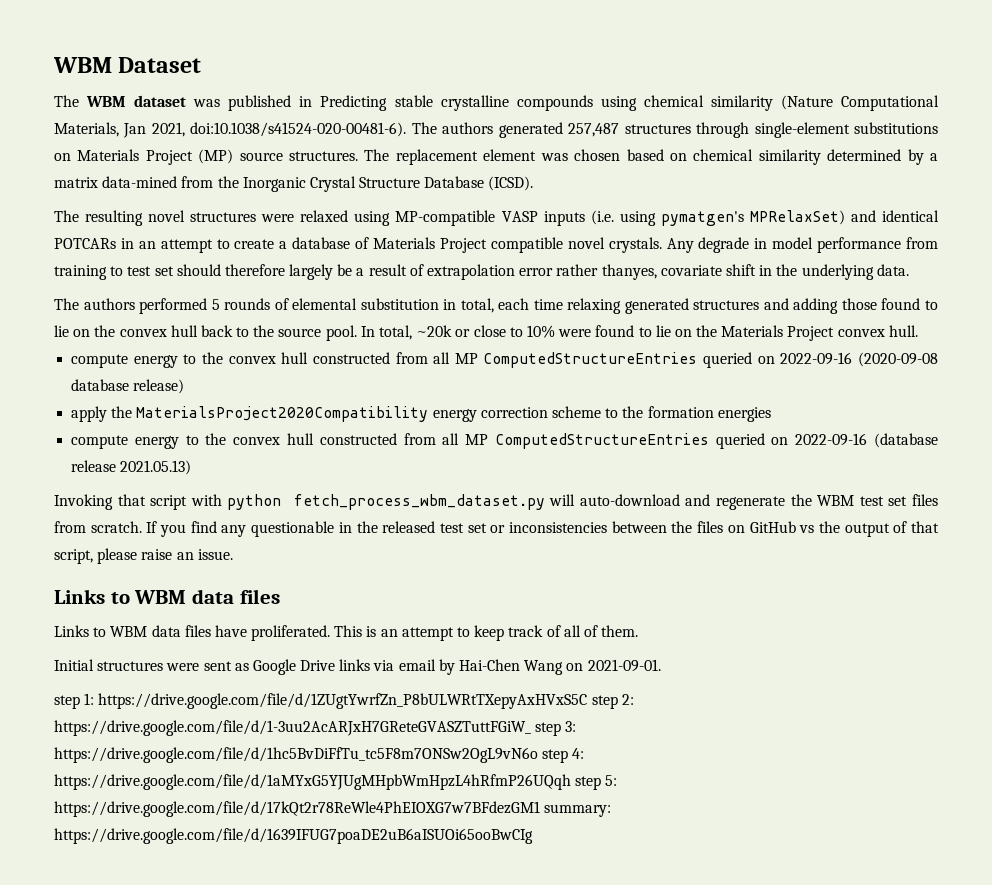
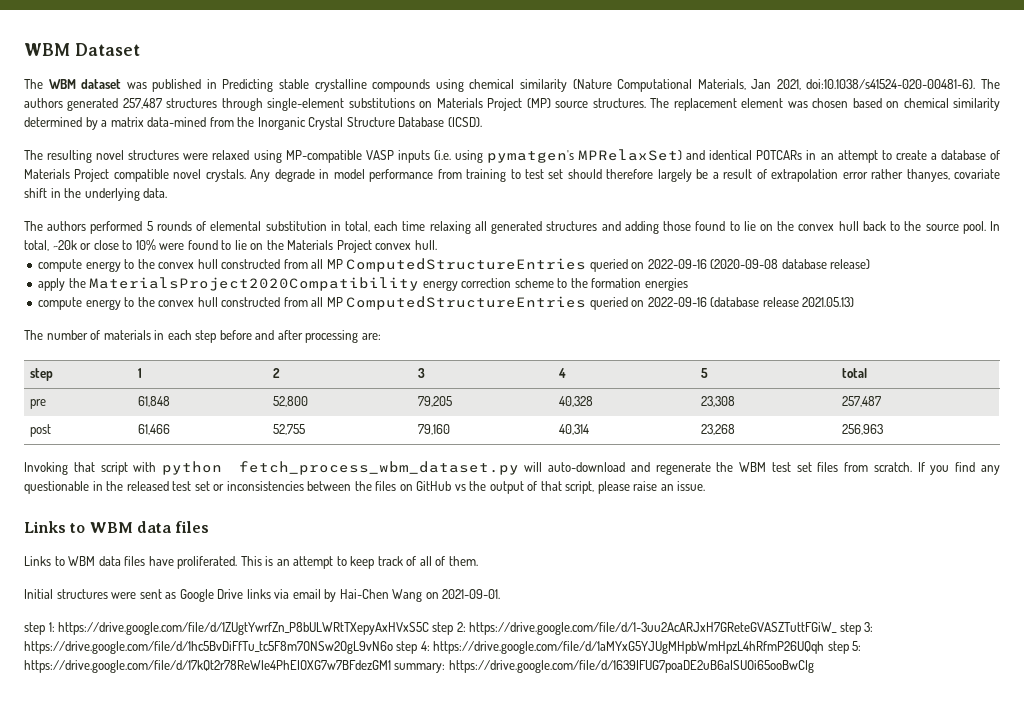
(622, 306) none -> [474,221,487,231] all
(192, 467) none -> [24,330,381,343] [30,368,54,381] [138,368,143,378] [273,368,281,378] [418,368,426,378] [558,368,567,378] [701,368,709,378] [842,368,868,378] [30,399,47,409] [138,396,171,407] [273,396,309,407] [418,396,453,407] [559,396,594,407] [701,396,736,407] [842,396,882,407] [30,424,52,437] [138,424,171,435] [273,424,306,435] [418,424,451,435] [559,424,590,435] [701,424,736,435] [842,424,884,435] // The number of materials in each step before and after processing are: // step | 1 | 2 | 3 | 4 | 5 | total // pre | 61,848 | 52,800 | 79,205 | 40,328 | 23,308 | 257,487 // post | 61,466 | 52,755 | 79,160 | 40,314 | 23,268 | 256,963

